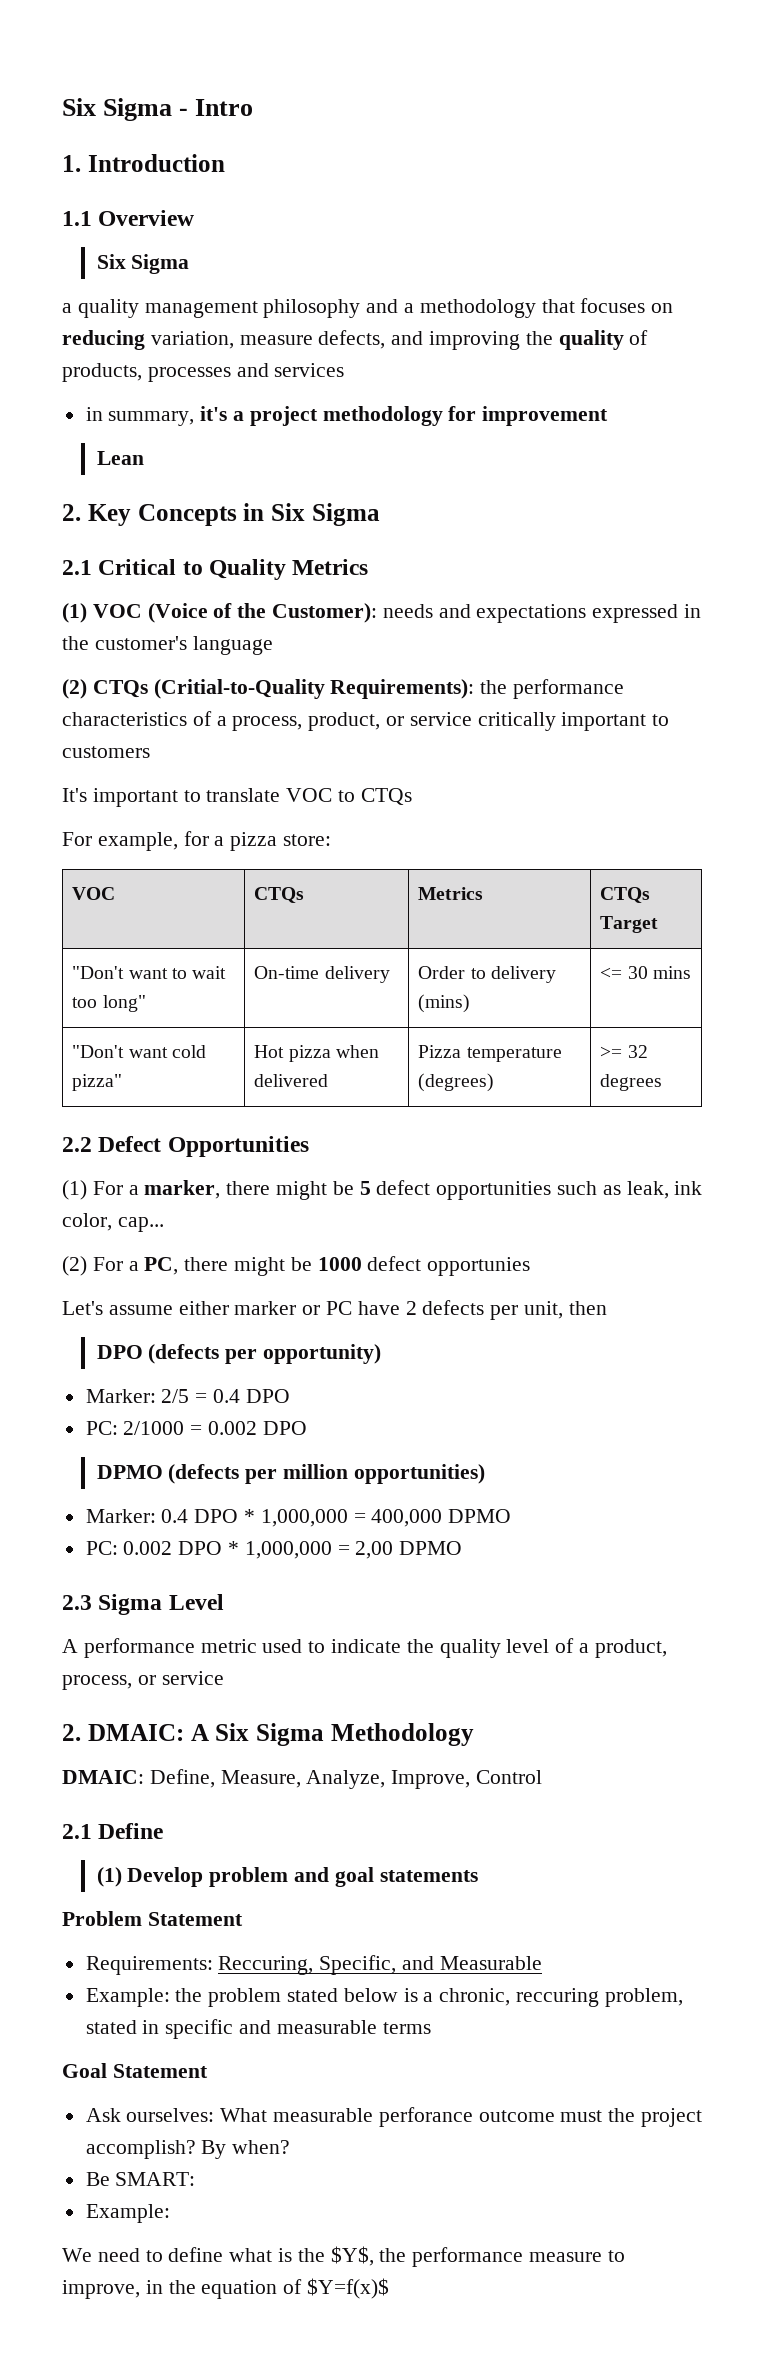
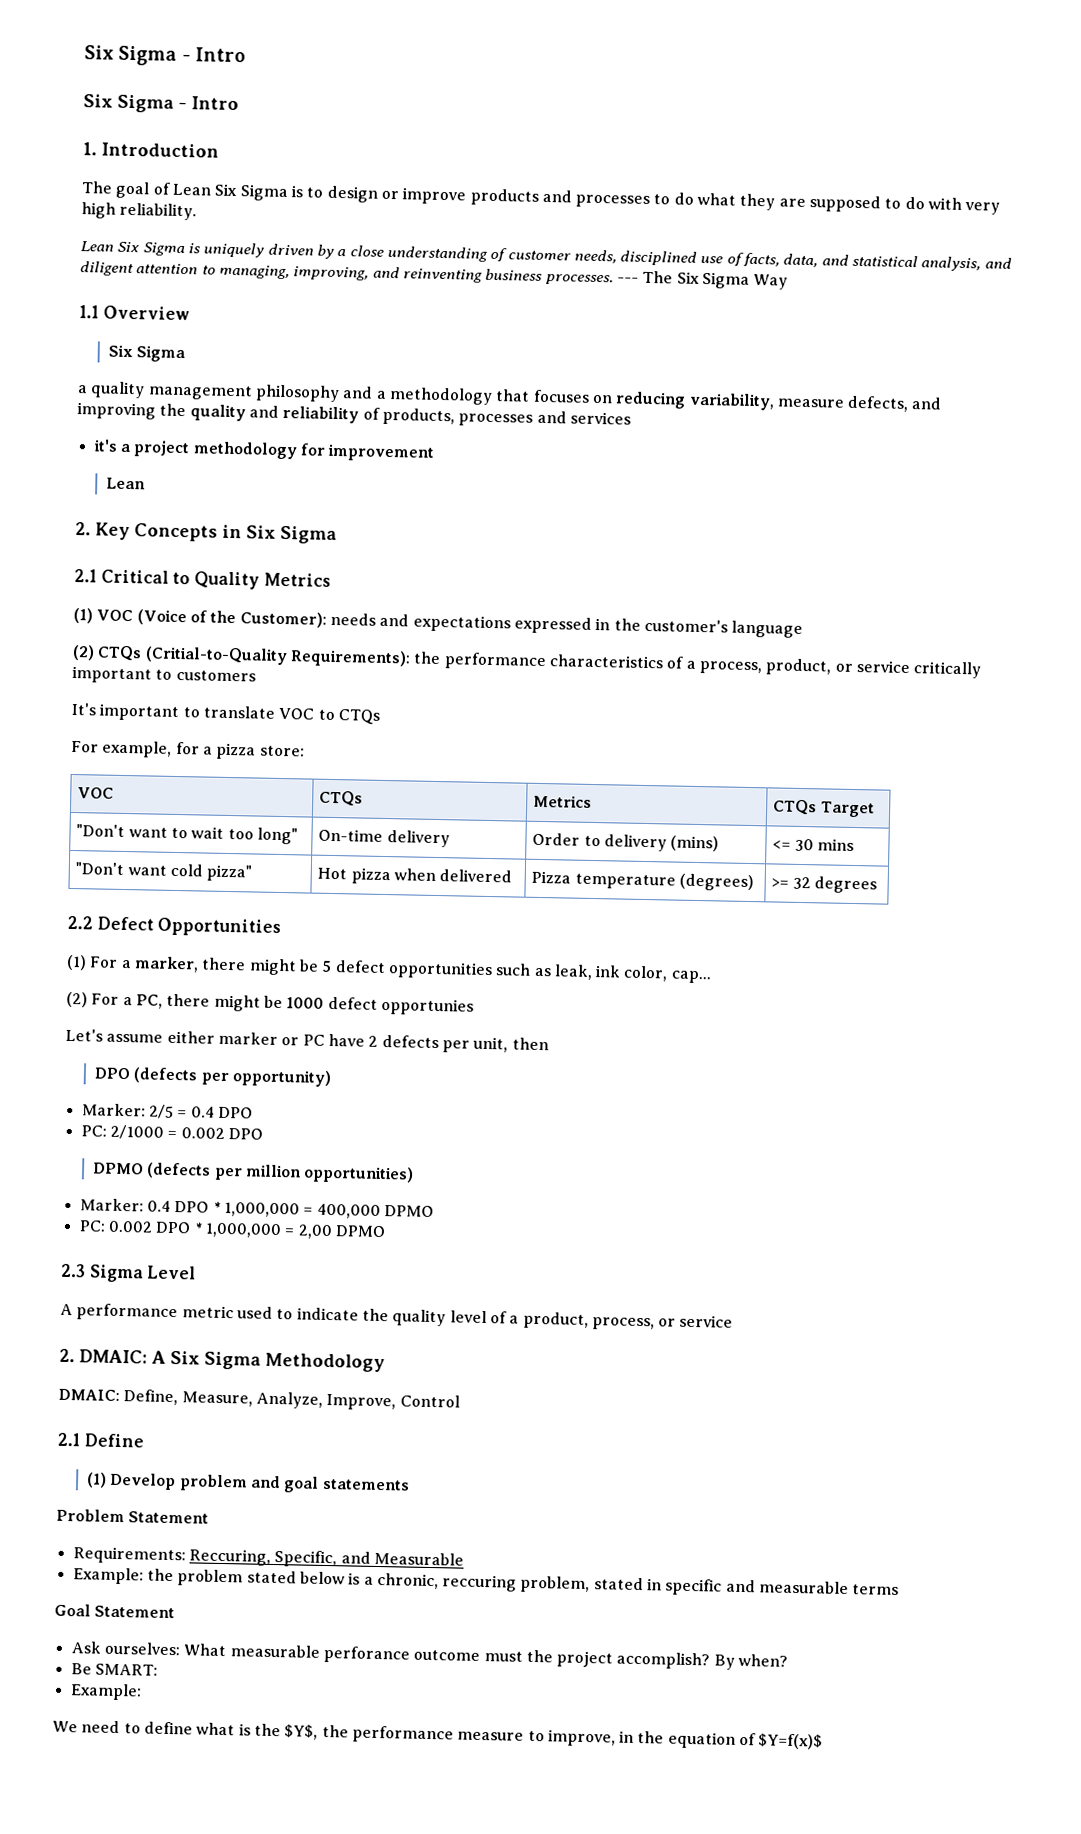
[62,98,254,121] [62,154,225,172] Six Sigma - Intro // 1. Introduction -> [84,45,246,66] [83,94,239,113] [82,142,219,158] [81,181,1001,215] [81,202,198,221] [80,241,1012,272] [80,261,789,290] Six Sigma - Intro // Six Sigma - Intro // 1. Introduction // The goal of Lean Six Sigma is to design or improve products and processes to do what they are supposed to do with very high reliability. // Lean Six Sigma is uniquely driven by a close understanding of customer needs, disciplined use of facts, data, and statistical analysis, and diligent attention to managing, improving, and reinventing business processes. --- The Six Sigma Way
[150,331,234,349] variation, -> [688,392,775,411] variability,
(624, 340) none -> [248,405,360,424] and reliability
[85,407,195,426] in summary, -> (631, 418) none

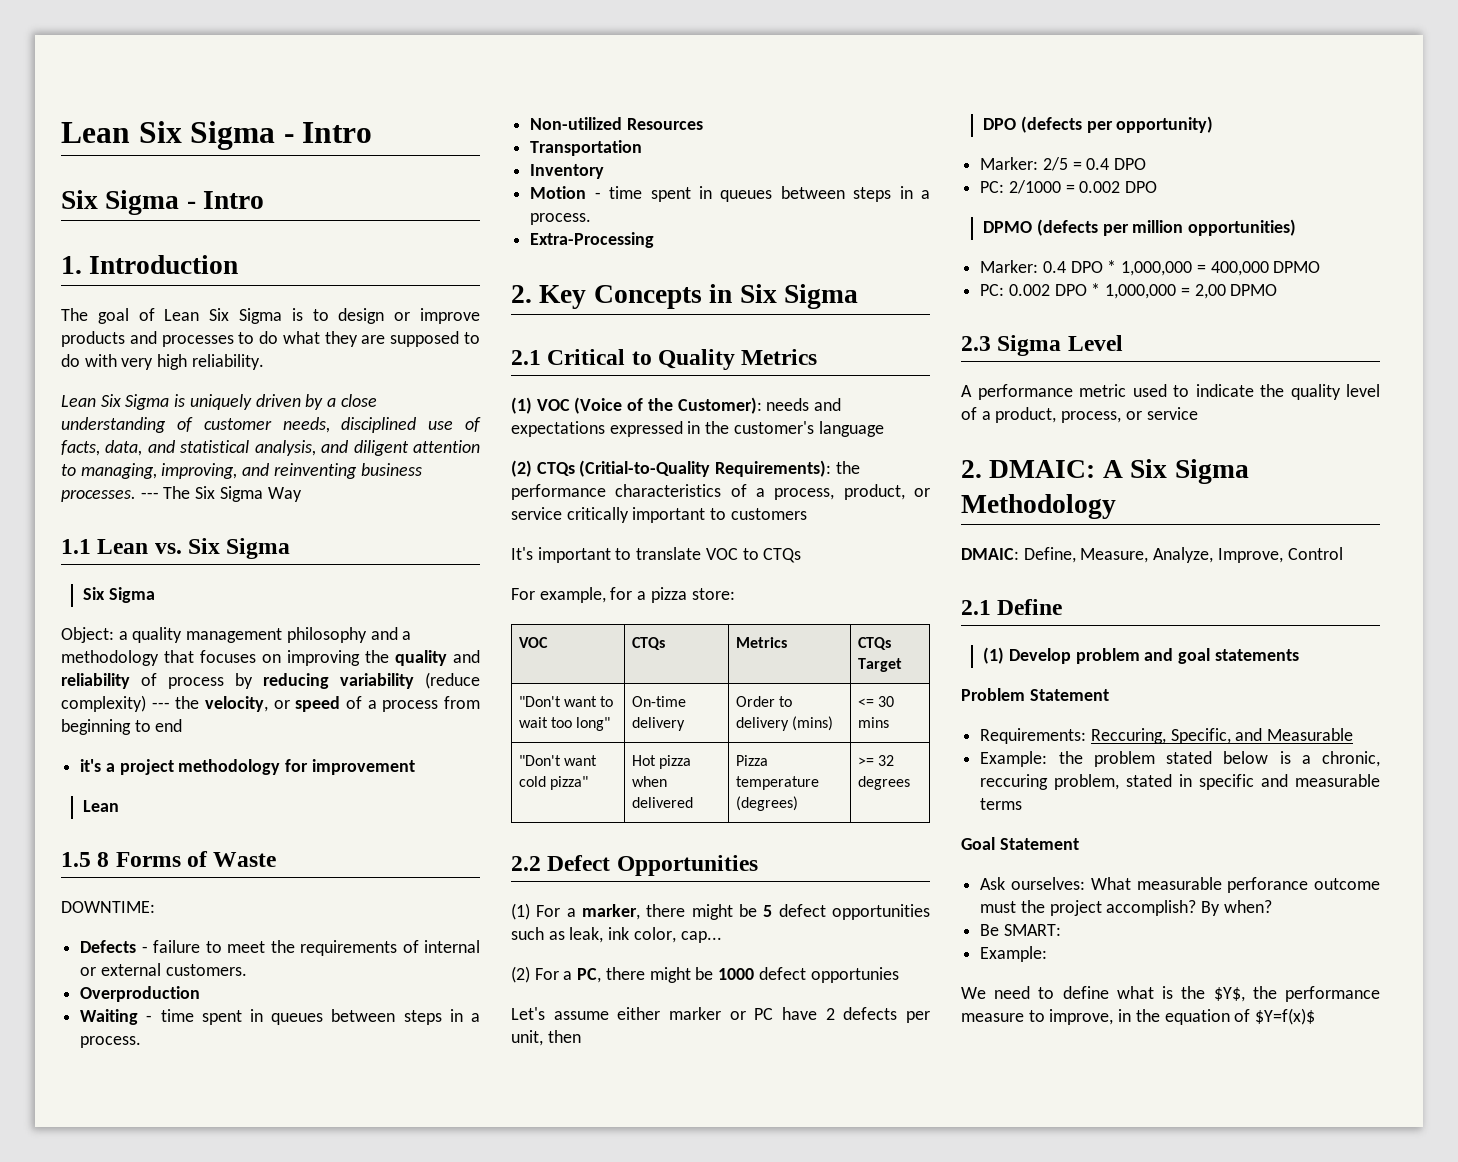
(84, 52) none -> [61,122,130,143] Lean
[102,305,190,321] [108,344,187,363] Overview // Six Sigma // -> [97,538,291,559] [83,587,155,603] [61,627,114,643] Lean vs. Six Sigma // Six Sigma // Object:
[615,391,943,412] reducing variability, measure defects, and -> (281, 658) none
[381,407,631,427] products, processes and services -> [168,672,480,689] [61,695,481,712] [61,719,183,735] process by reducing variability (reduce complexity) --- the velocity, or speed of a process from beginning to end
(147, 483) none -> [61,851,277,867] [61,901,155,913] [80,940,480,956] [80,963,247,976] [80,986,201,1002] [80,1009,481,1025] [80,1036,142,1048] [530,117,703,130] [530,140,643,156] [530,164,605,179] [530,186,930,202] [530,213,592,225] [530,232,655,248] // 1.5 8 Forms of Waste // DOWNTIME: // Defects - failure to meet the requirements of internal or external customers. // Overproduction // Waiting - time spent in queues between steps in a process. // Non-utilized Resources // Transportation // Inventory // Motion - time spent in queues between steps in a process. // Extra-Processing

